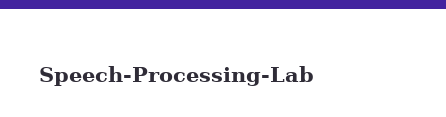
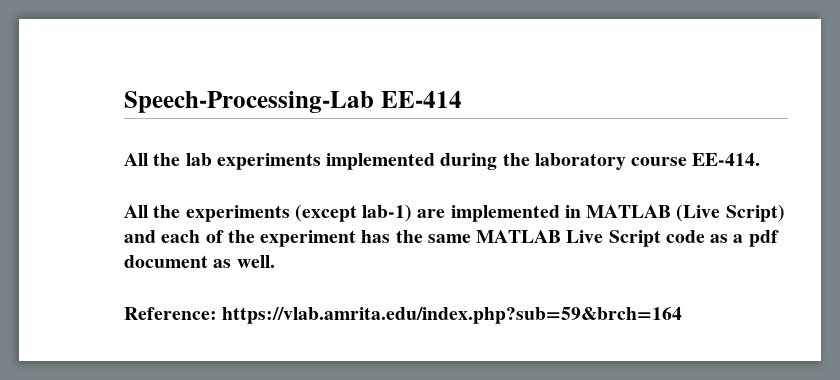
(314, 76) none -> [380,91,462,108] [124,153,761,170] [124,204,785,222] [124,230,779,247] [124,255,275,268] [124,307,683,324] EE-414 // All the lab experiments implemented during the laboratory course EE-414. // All the experiments (except lab-1) are implemented in MATLAB (Live Script) and each of the experiment has the same MATLAB Live Script code as a pdf document as well. // Reference: https://vlab.amrita.edu/index.php?sub=59&brch=164

